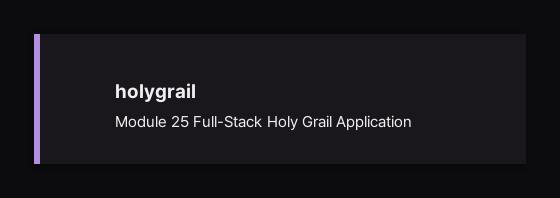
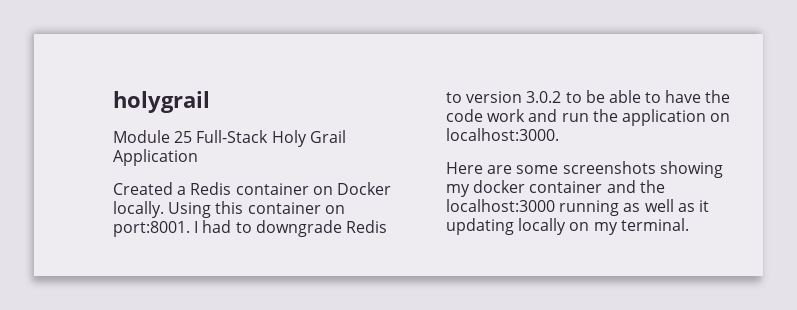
(412, 123) none -> [113,182,391,195] [113,201,345,218] [113,220,387,237] [446,90,731,103] [446,109,731,126] [446,128,559,141] [446,161,723,178] [446,180,665,197] [446,199,709,216] [446,218,689,235] // Created a Redis container on Docker locally. Using this container on port:8001. I had to downgrade Redis to version 3.0.2 to be able to have the code work and run the application on localhost:3000. // Here are some screenshots showing my docker container and the localhost:3000 running as well as it updating locally on my terminal.

